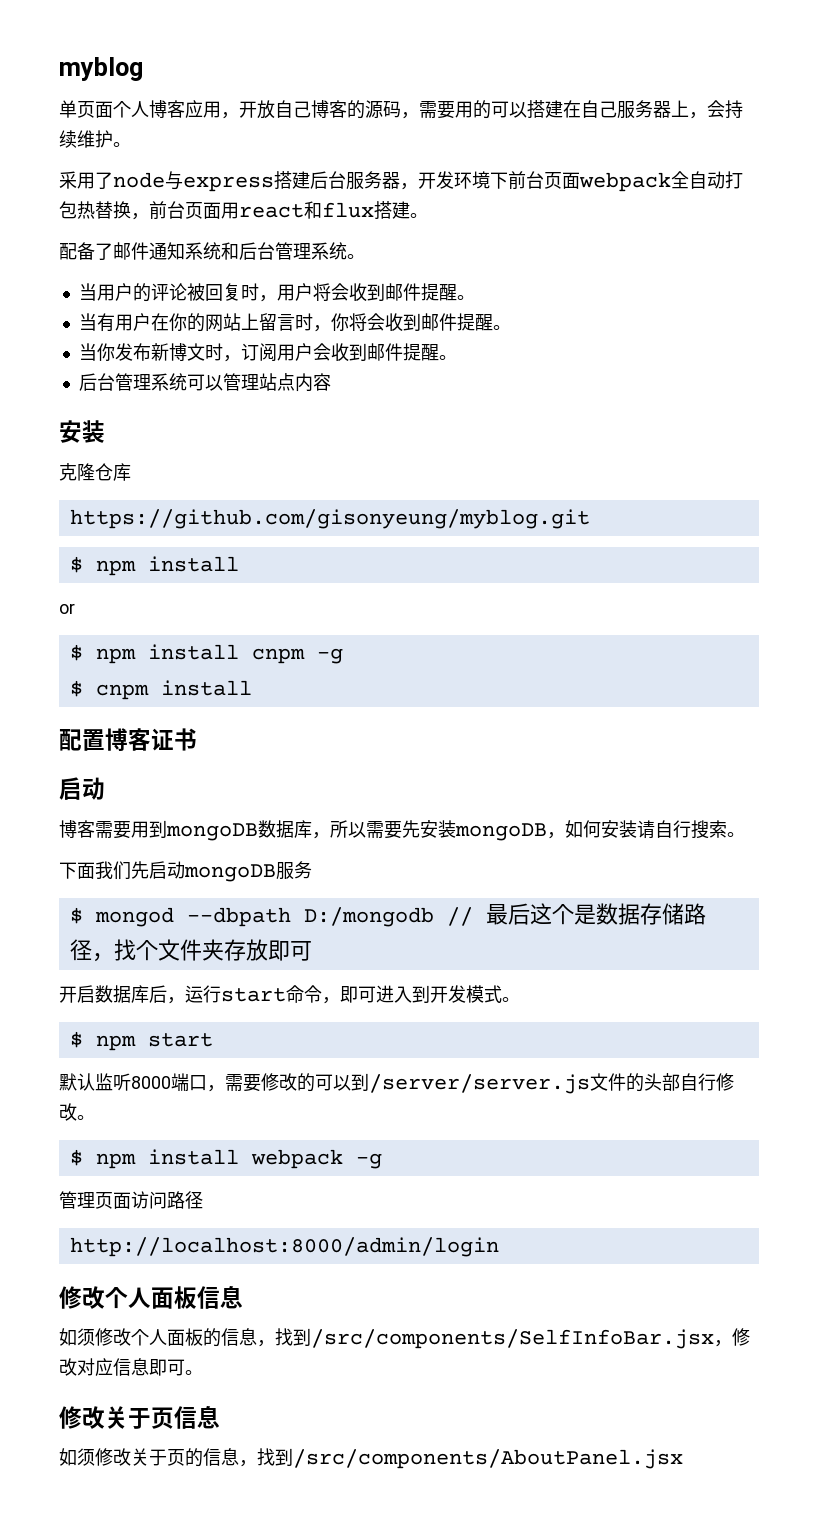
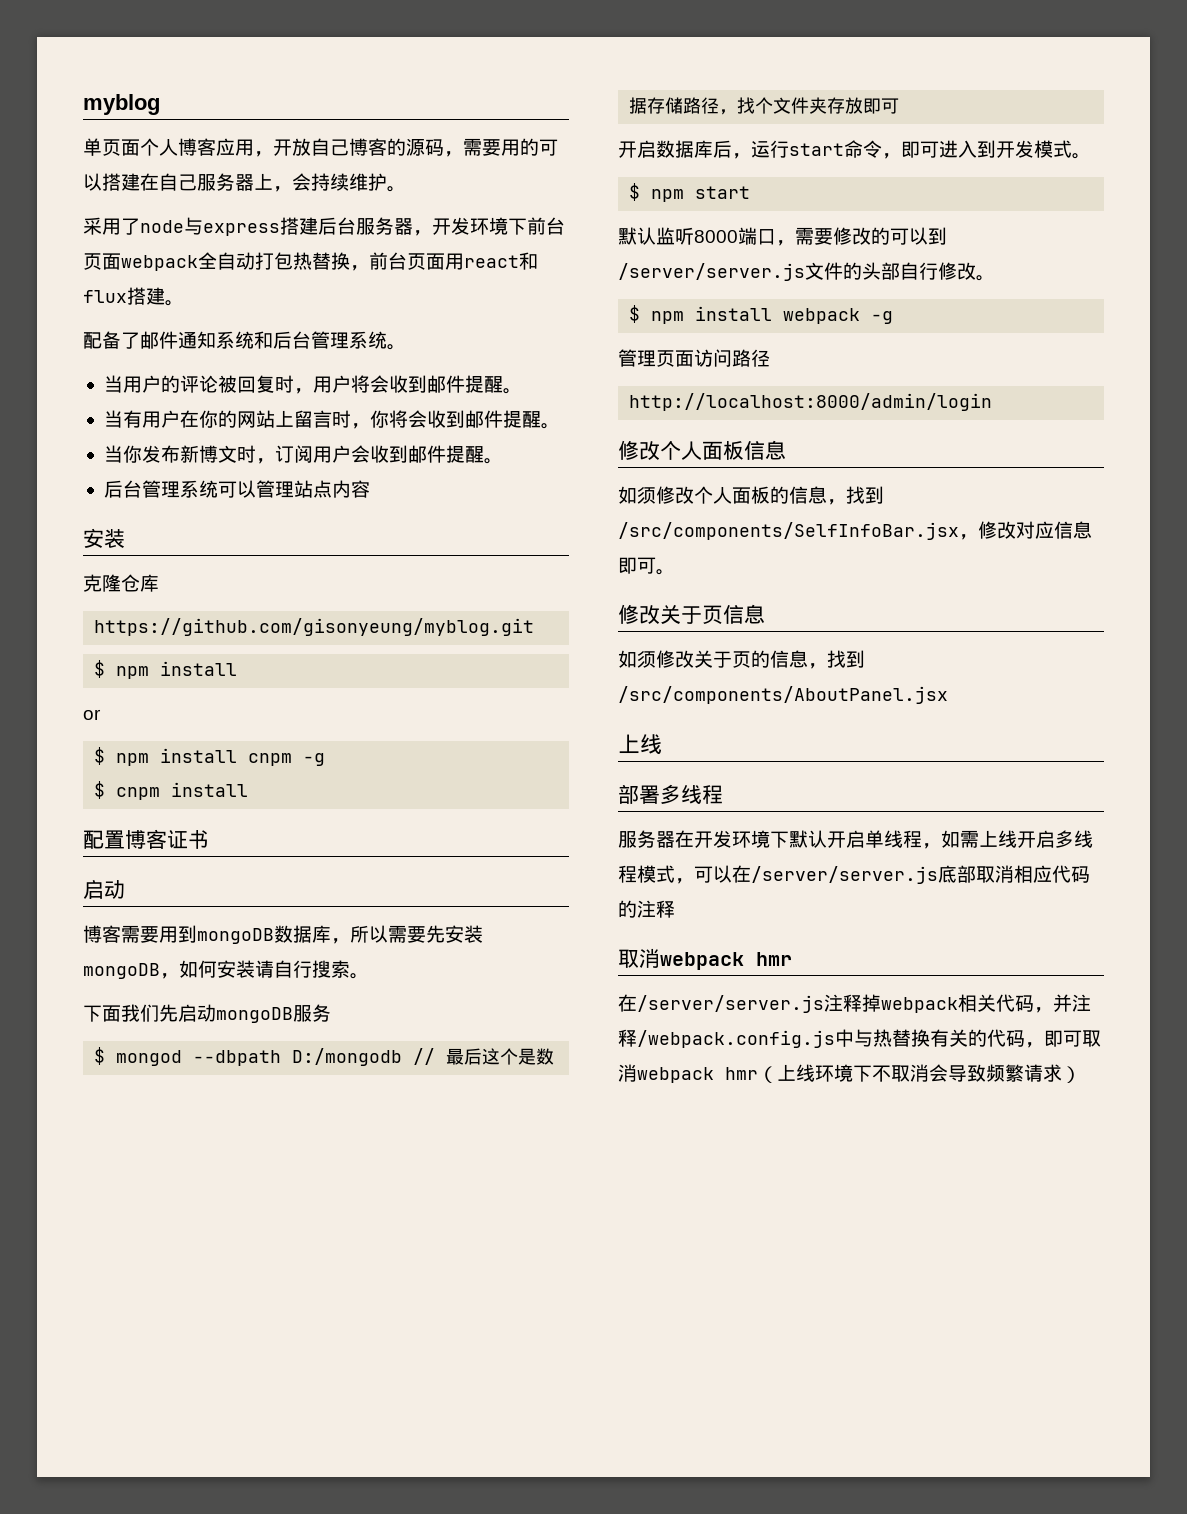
(683, 1459) none -> [618,734,662,755] [618,784,723,804] [618,830,1093,849] [618,865,1090,884] [618,900,675,918] [618,948,792,970] [618,994,1091,1013] [618,1029,1101,1048] [618,1064,1081,1083] // 上线 // 部署多线程 // 服务器在开发环境下默认开启单线程，如需上线开启多线程模式，可以在/server/server.js底部取消相应代码的注释 // 取消webpack hmr // 在/server/server.js注释掉webpack相关代码，并注释/webpack.config.js中与热替换有关的代码，即可取消webpack hmr（上线环境下不取消会导致频繁请求）

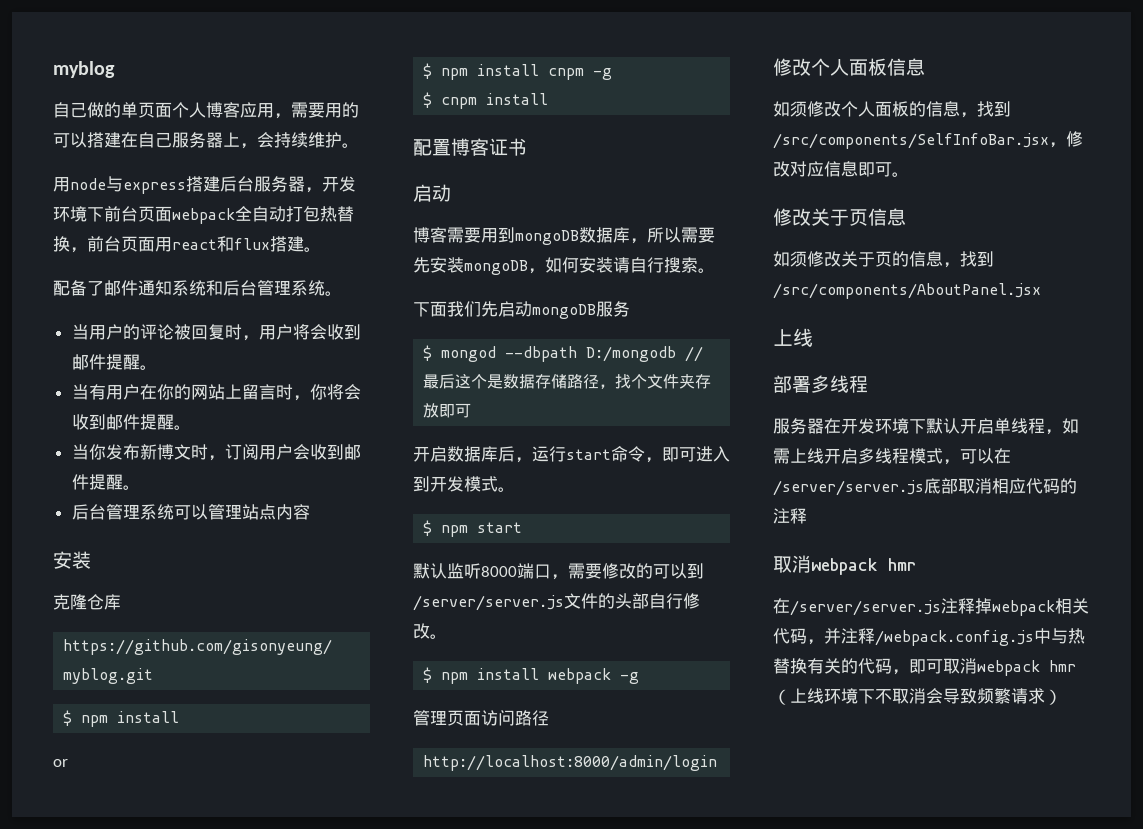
(160, 104) none -> [53,102,121,118] 自己做的
[273,138,463,157] 开放自己博客的源码， -> (291, 116) none
[83,217,140,235] 采用了 -> [53,177,70,192] 用

